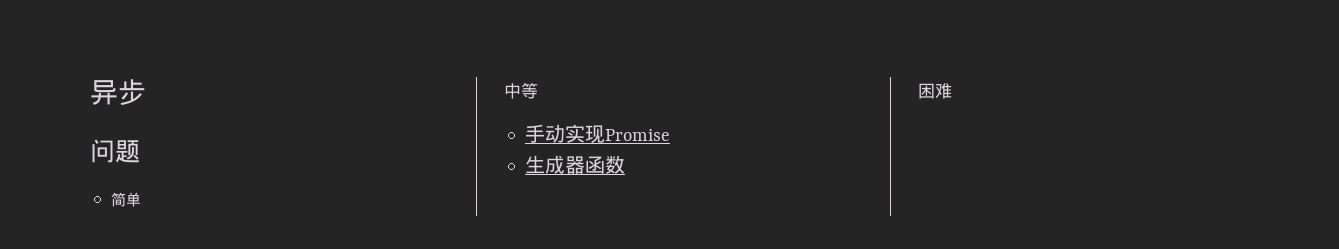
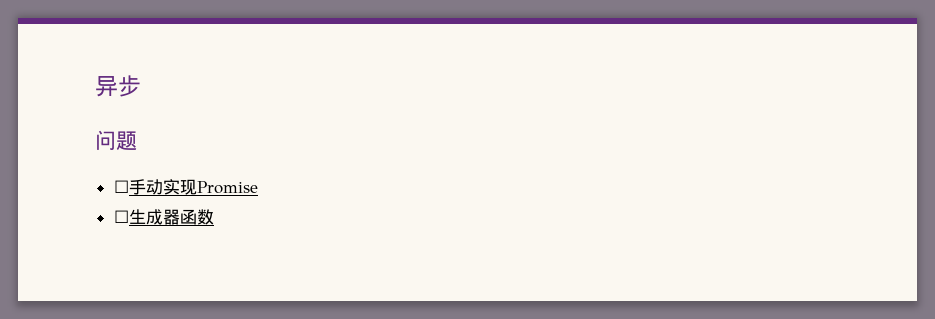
[111,192,142,207] [504,83,538,99] 简单 // 中等 // -> [113,180,129,193] ☐
(671, 135) none -> [113,210,129,223] ☐
[918,83,952,99] // 困难 -> (214, 217) none

